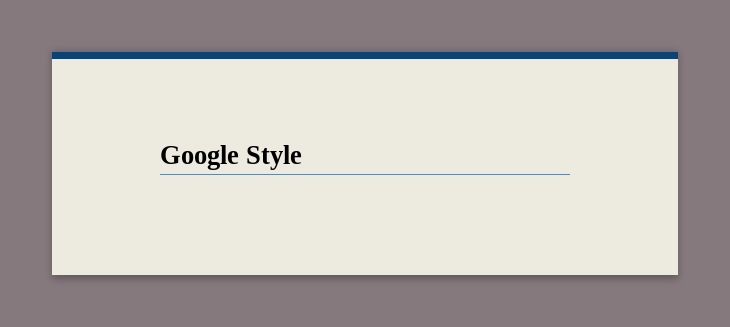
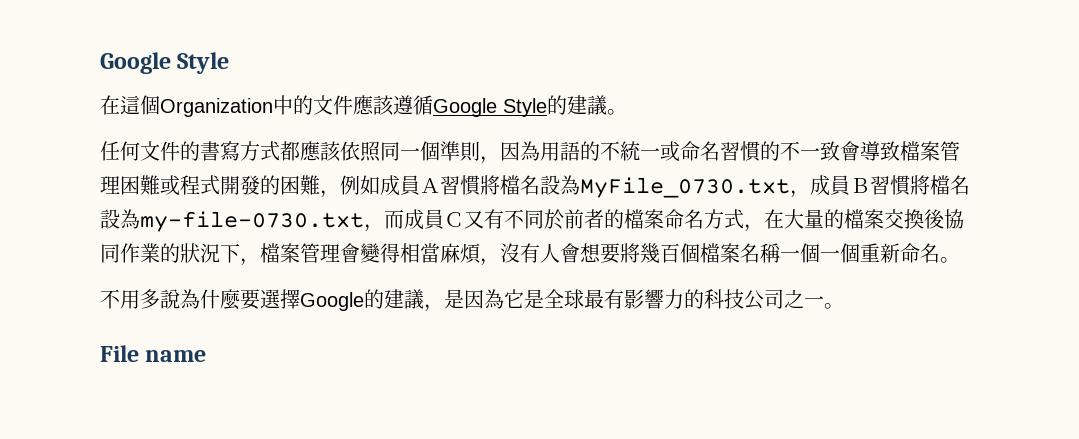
[160,145,303,170] Google Style -> [100,52,230,74] [100,95,627,117] [100,141,960,164] [100,175,970,198] [100,209,964,232] [100,243,960,266] [100,289,844,312] [100,345,207,362] Google Style // 在這個Organization中的文件應該遵循Google Style的建議。 // 任何文件的書寫方式都應該依照同一個準則，因為用語的不統一或命名習慣的不一致會導致檔案管理困難或程式開發的困難，例如成員Ａ習慣將檔名設為MyFile_0730.txt，成員Ｂ習慣將檔名設為my-file-0730.txt，而成員Ｃ又有不同於前者的檔案命名方式，在大量的檔案交換後協同作業的狀況下，檔案管理會變得相當麻煩，沒有人會想要將幾百個檔案名稱一個一個重新命名。 // 不用多說為什麼要選擇Google的建議，是因為它是全球最有影響力的科技公司之一。 // File name

